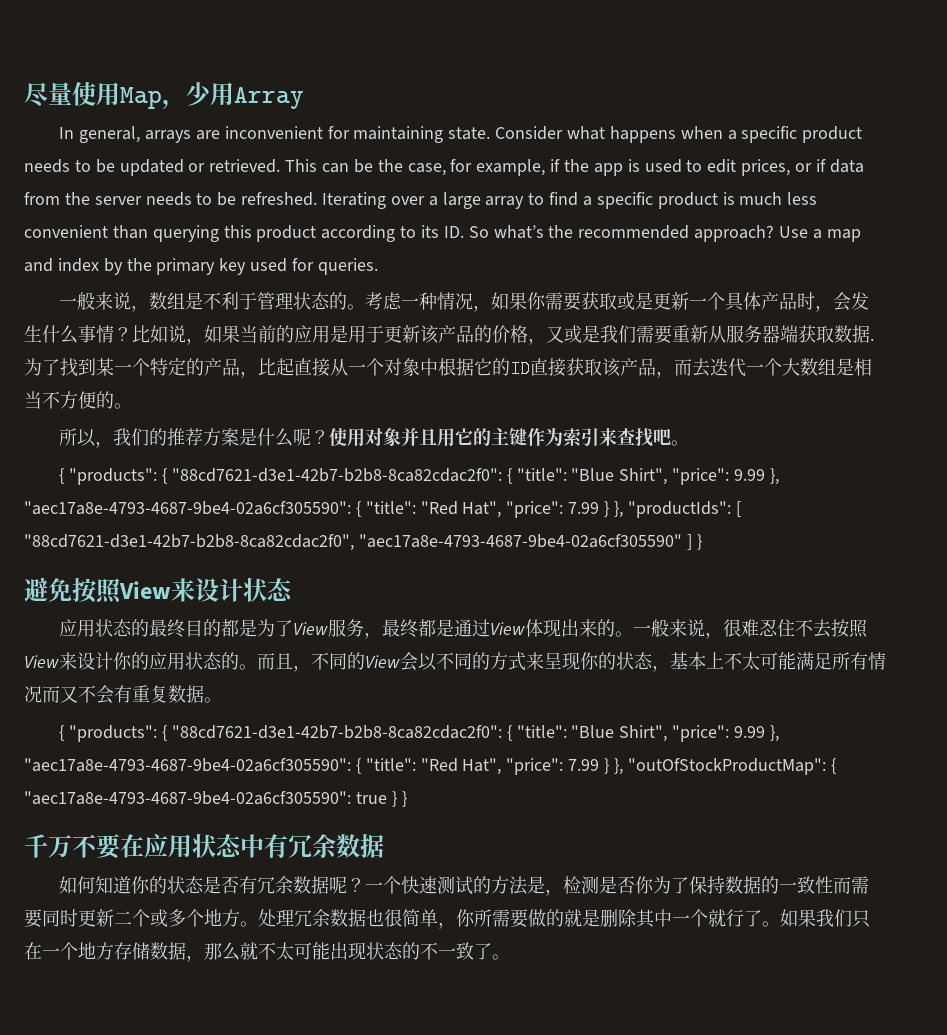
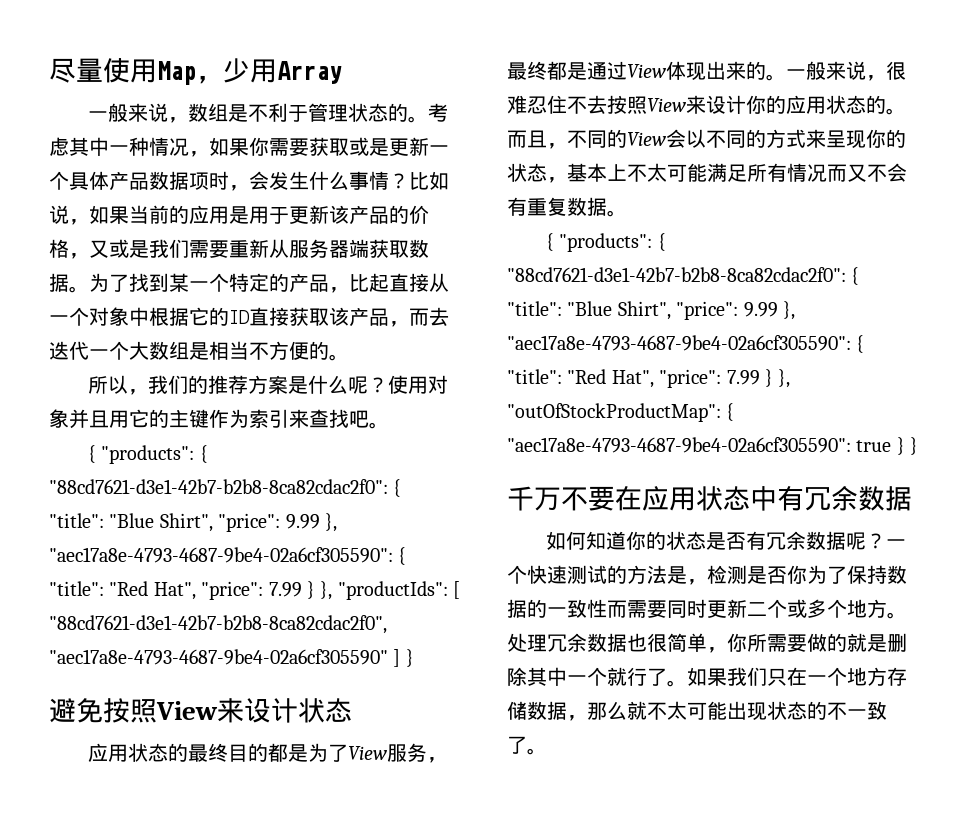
[59,126,863,143] [24,159,864,176] [24,192,818,209] [24,225,861,242] [24,258,378,275] // In general, arrays are inconvenient for maintaining state. Consider what happens when a specific product needs to be updated or retrieved. This can be the case, for example, if the app is used to edit prices, or if data from the server needs to be refreshed. Iterating over a large array to find a specific product is much less convenient than querying this product according to its ID. So what’s the recommended approach? Use a map and index by the primary key used for queries. -> (342, 72) none
(403, 301) none -> [69,137,109,156] 其中
(798, 301) none -> [149,171,209,190] 数据项
[870,338,874,341] . -> [69,286,89,293] 。

